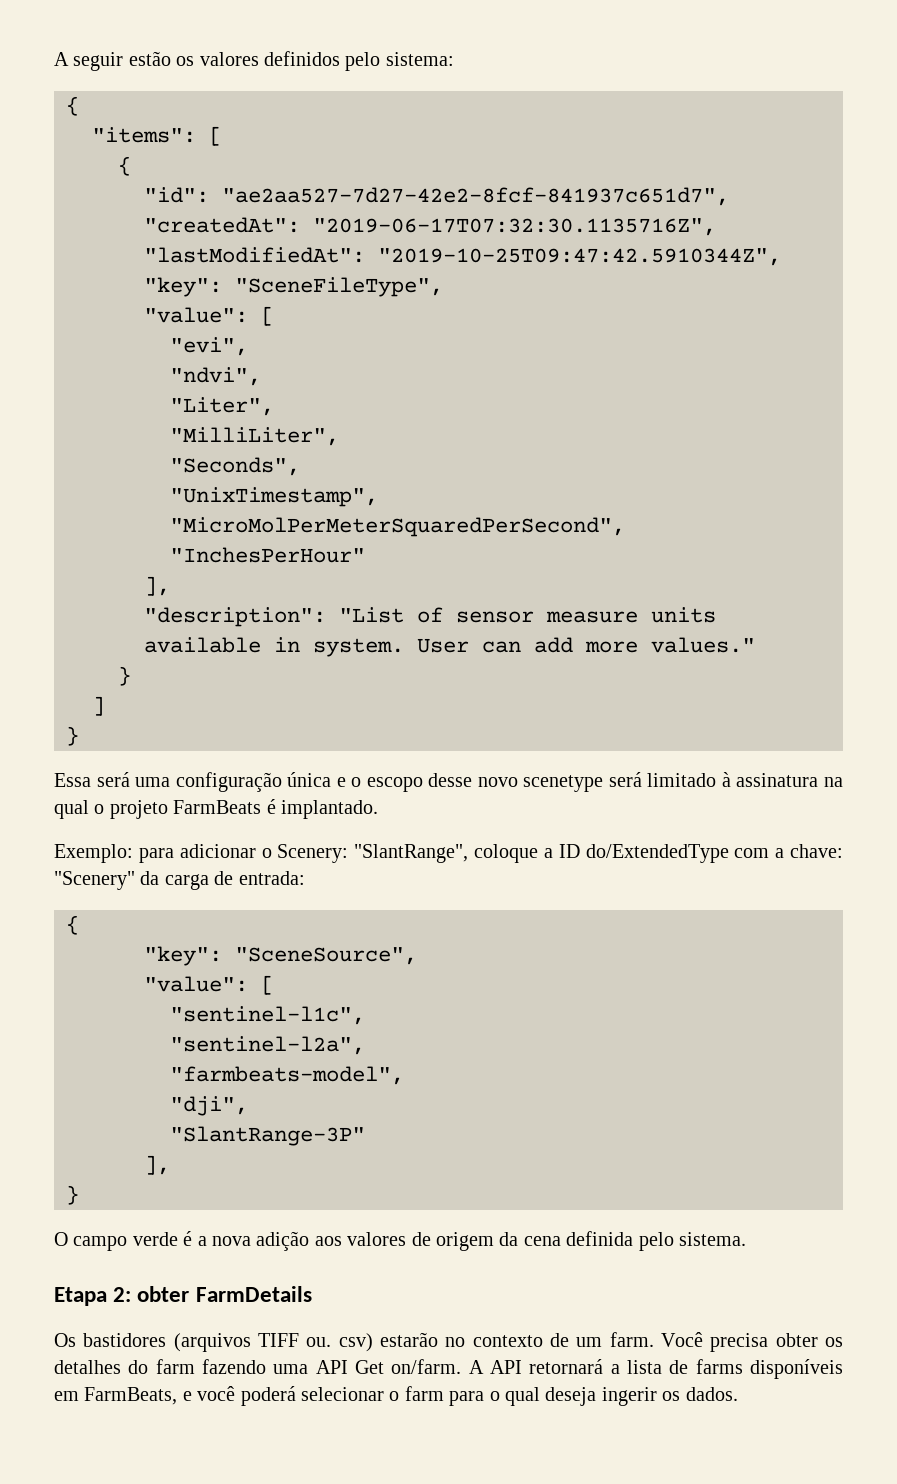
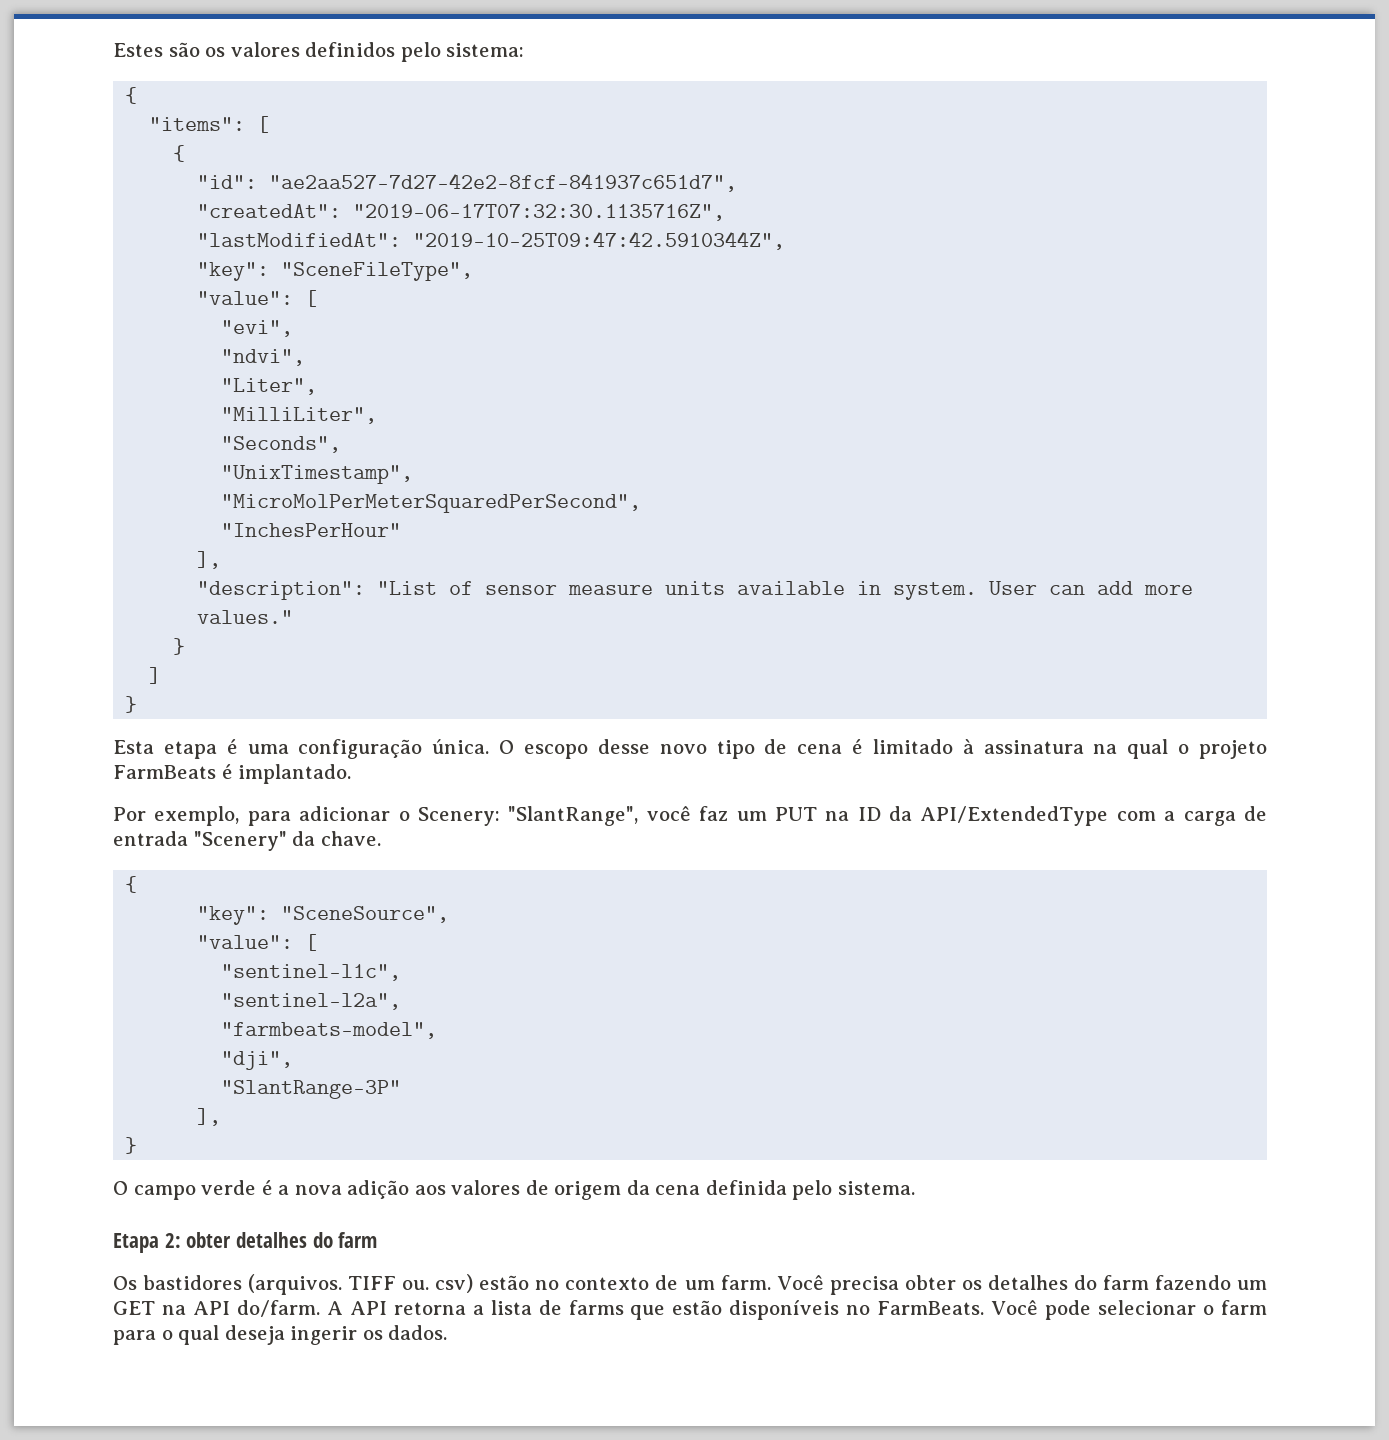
[54,51,171,71] A seguir estão -> [113,42,200,57] Estes são
[54,772,642,792] Essa será uma configuração única e o escopo desse novo scenetype será -> [113,739,864,759] Esta etapa é uma configuração única. O escopo desse novo tipo de cena é
[54,844,133,863] Exemplo: -> [113,806,240,826] Por exemplo,
[473,844,843,863] [54,871,305,890] coloque a ID do/ExtendedType com a chave: "Scenery" da carga de entrada: -> [646,806,1267,826] [113,831,381,851] você faz um PUT na ID da API/ExtendedType com a carga de entrada "Scenery" da chave.
[195,1286,312,1302] FarmDetails -> [236,1232,378,1248] detalhes do farm
[173,1333,251,1352] (arquivos -> [248,1274,343,1295] (arquivos.
[380,1332,438,1347] estarão -> [479,1275,530,1290] estão
[273,1359,462,1374] uma API Get on/farm. -> [1237,1280,1267,1290] [113,1300,320,1317] um GET na API do/farm.
[529,1359,604,1374] retornará -> [393,1302,466,1315] retorna
[750,1359,844,1379] [54,1386,296,1406] disponíveis em FarmBeats, e você poderá -> [630,1300,1092,1320] que estão disponíveis no FarmBeats. Você pode

